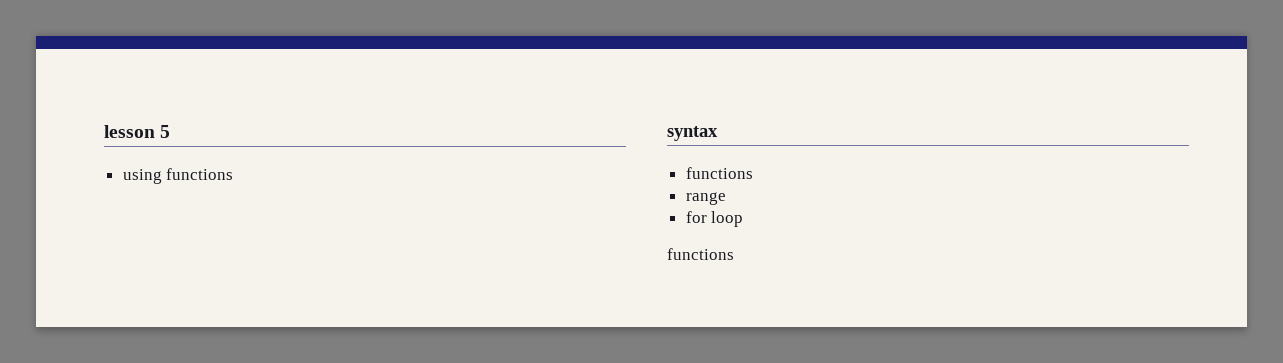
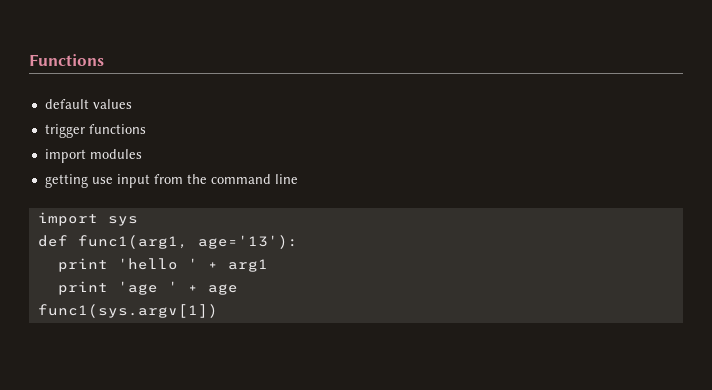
[104,125,171,138] [122,168,234,184] [667,126,718,141] [685,167,753,179] [685,192,726,205] [685,211,744,227] [667,248,734,260] lesson 5 // using functions // syntax // functions // range // for loop // functions -> [29,54,104,66] [44,99,132,109] [44,124,146,138] [44,149,142,163] [44,174,298,188] [37,212,138,226] [37,235,298,249] [57,258,268,272] [57,281,238,295] [37,304,218,318] Functions // default values // trigger functions // import modules // getting use input from the command line // import sys // def func1(arg1, age='13'): // print 'hello ' + arg1 // print 'age ' + age // func1(sys.argv[1])

